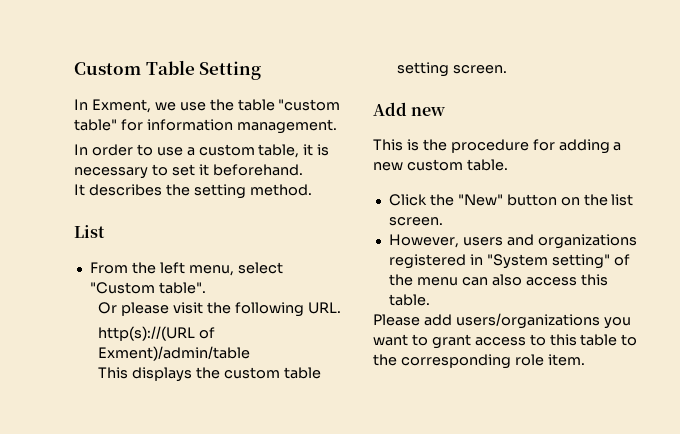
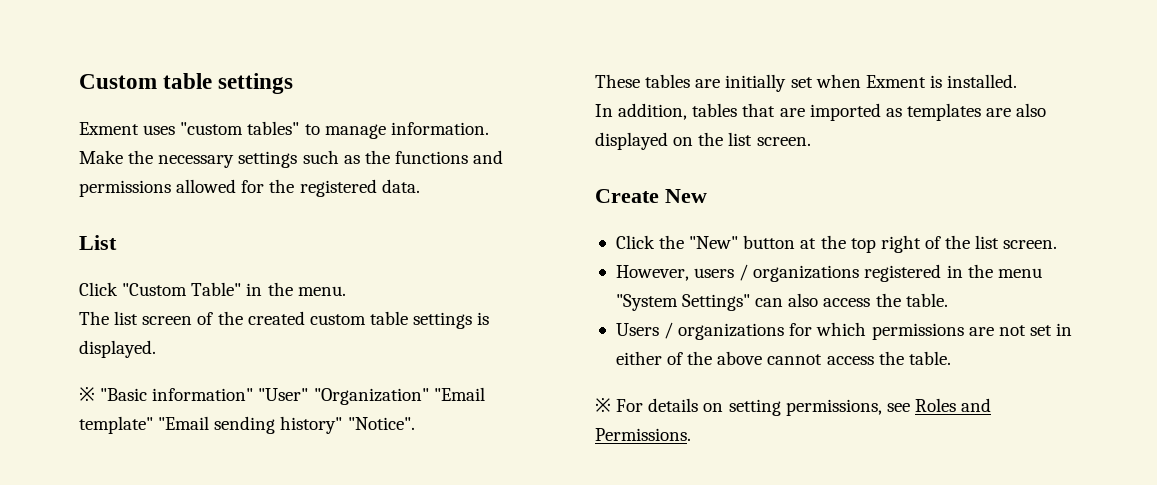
[145,60,262,80] [74,99,341,113] [74,119,337,134] [74,144,330,158] [74,164,303,179] [74,184,312,199] [74,225,105,238] [89,262,283,276] [89,282,206,294] [98,302,341,317] [98,326,216,341] [98,346,251,361] [98,367,321,382] [397,62,508,77] [373,102,446,116] [373,139,622,154] [373,159,508,171] Table Setting // In Exment, we use the table "custom table" for information management. // In order to use a custom table, it is necessary to set it beforehand. // It describes the setting method. // List // From the left menu, select "Custom table". // Or please visit the following URL. // http(s)://(URL of Exment)/admin/table // This displays the custom table setting screen. // Add new // This is the procedure for adding a new custom table. -> [163,73,294,94] [79,121,489,139] [79,150,504,168] [79,179,420,197] [79,235,117,250] [79,282,346,296] [79,311,490,329] [79,340,156,358] [79,387,485,405] [79,416,415,434] [595,74,1018,92] [595,103,1047,121] [595,132,811,150] [595,189,707,203] table settings // Exment uses "custom tables" to manage information. // Make the necessary settings such as the functions and permissions allowed for the registered data. // List // Click "Custom Table" in the menu. // The list screen of the created custom table settings is displayed. // ※ "Basic information" "User" "Organization" "Email template" "Email sending history" "Notice". // These tables are initially set when Exment is installed. // In addition, tables that are imported as templates are also displayed on the list screen. // Create New
[560,197,580,206] on -> [800,235,941,253] at the top right of
[506,234,534,246] and -> [739,264,749,281] /
[486,254,630,269] [388,274,458,286] "System setting" of the menu -> [967,264,1042,278] [615,294,751,311] the menu "System Settings"
[580,274,608,286] [388,294,430,306] [373,313,631,329] [373,334,638,349] [373,354,585,369] this table. // Please add users/organizations you want to grant access to this table to the corresponding role item. -> [875,293,948,307] [615,322,1073,340] [615,351,951,365] [595,398,992,416] [595,428,691,441] the table. // Users / organizations for which permissions are not set in either of the above cannot access the table. // ※ For details on setting permissions, see Roles and Permissions.

